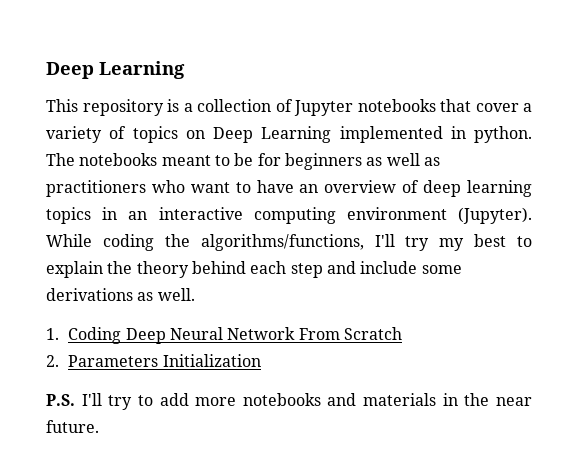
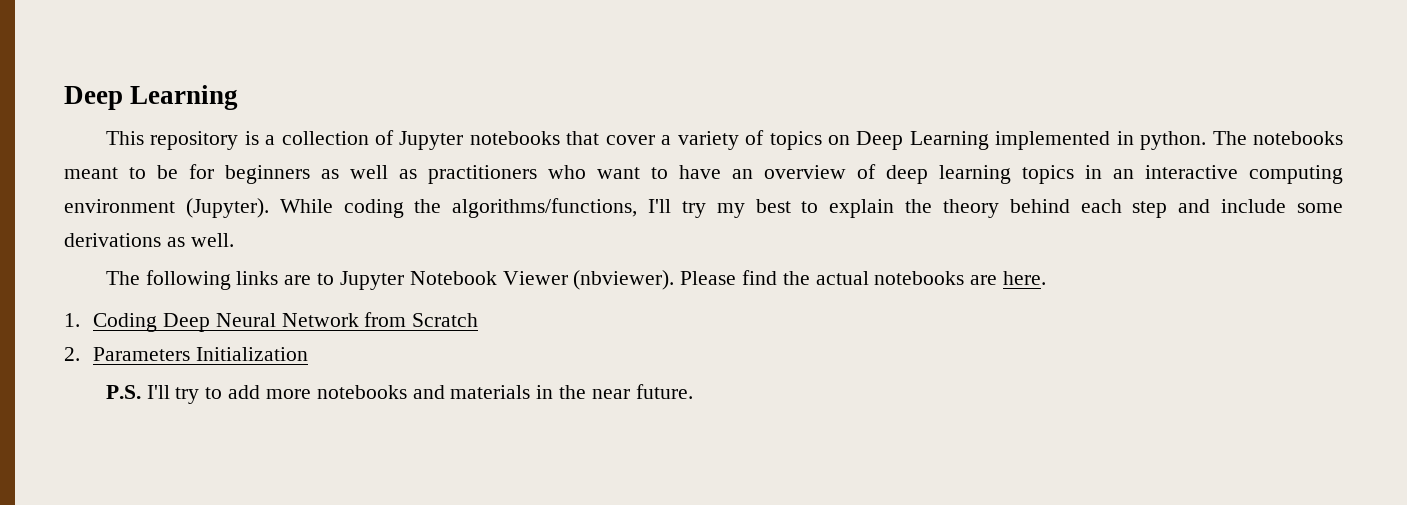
(195, 294) none -> [105,270,1046,290] // The following links are to Jupyter Notebook Viewer (nbviewer). Please find the actual notebooks are here.
[298,328,340,340] From -> [364,312,407,327] from

